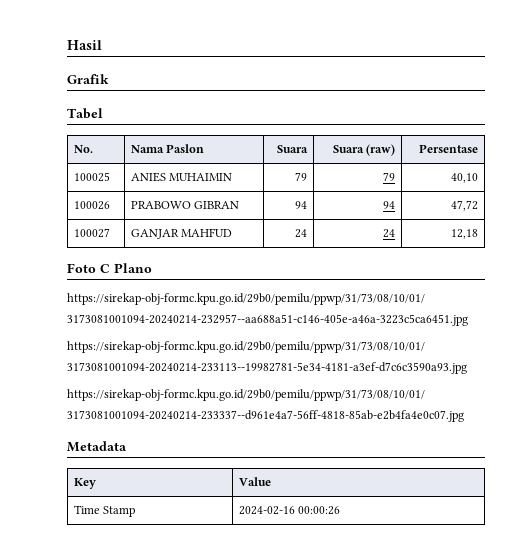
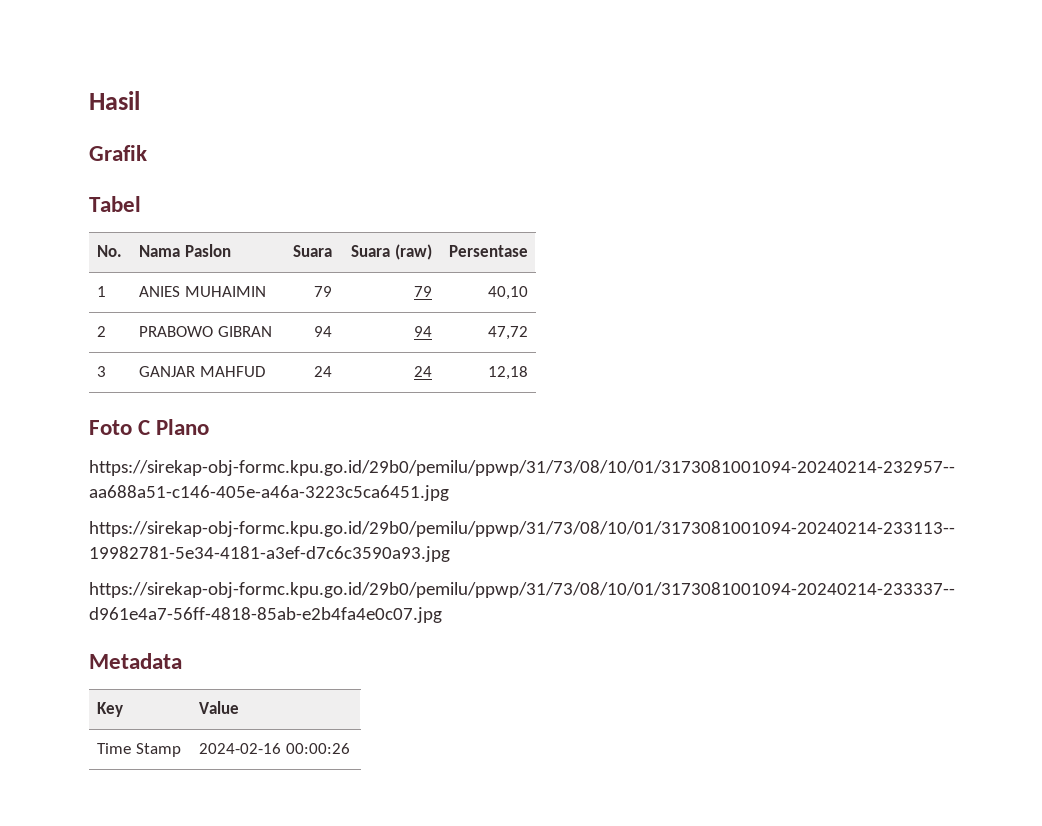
[74,172,111,182] 100025 -> [97,286,107,297] 1
[74,201,111,210] 100026 -> [97,326,107,337] 2
[74,228,111,238] 100027 -> [97,366,107,377] 3

